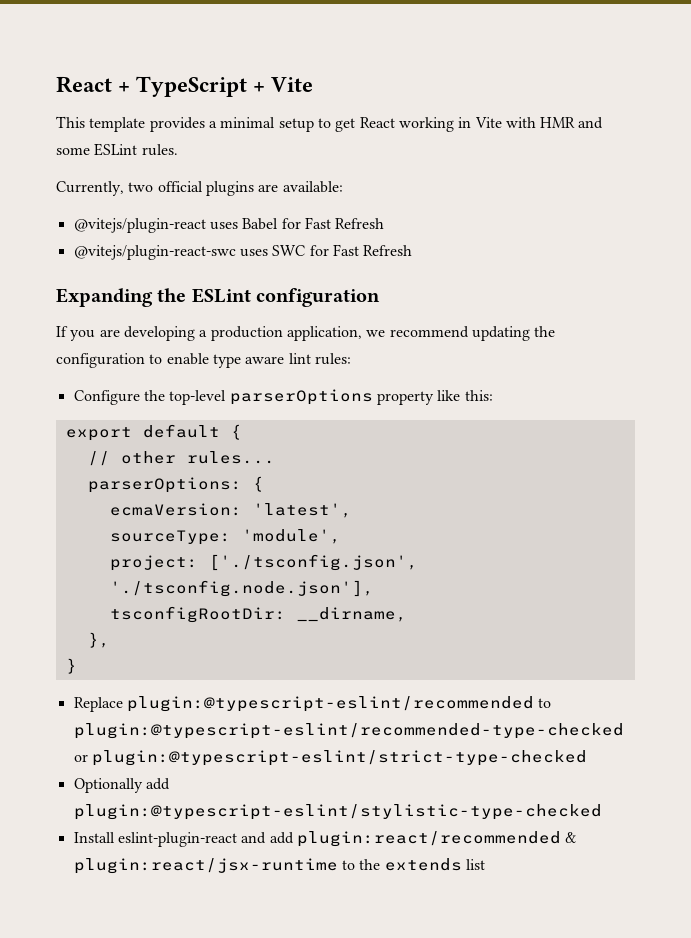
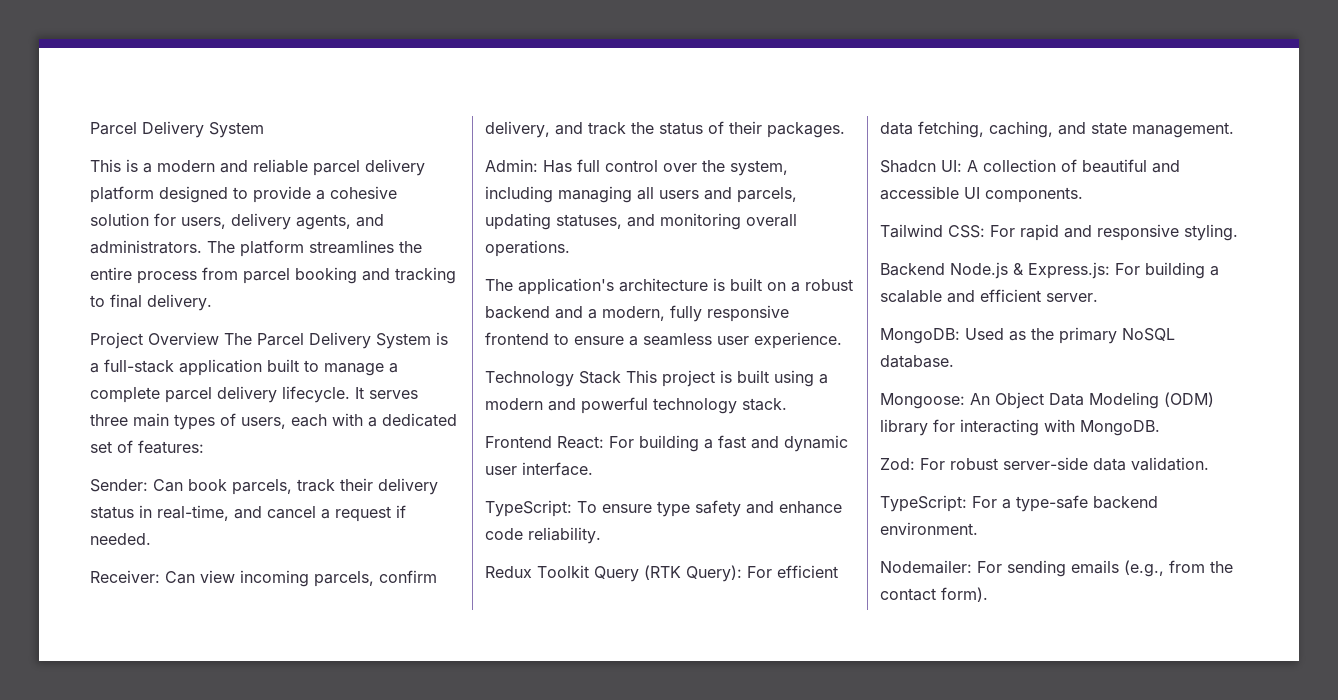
[56,76,314,97] [56,116,604,132] [56,143,178,156] [56,181,343,196] [73,217,385,233] [73,244,413,260] [56,288,381,307] [56,326,556,341] [56,353,351,368] [73,389,493,405] [65,424,242,441] [87,451,275,466] [87,476,264,493] [109,503,352,518] [109,529,341,545] [109,554,418,571] [109,580,374,597] [109,606,407,623] [87,632,110,648] [65,658,77,674] [73,696,552,712] [73,723,624,739] [73,750,587,766] [73,778,170,793] [73,804,602,820] [73,831,577,847] [73,858,485,874] React + TypeScript + Vite // This template provides a minimal setup to get React working in Vite with HMR and some ESLint rules. // Currently, two official plugins are available: // @vitejs/plugin-react uses Babel for Fast Refresh // @vitejs/plugin-react-swc uses SWC for Fast Refresh // Expanding the ESLint configuration // If you are developing a production application, we recommend updating the configuration to enable type aware lint rules: // Configure the top-level parserOptions property like this: // export default { // // other rules... // parserOptions: { // ecmaVersion: 'latest', // sourceType: 'module', // project: ['./tsconfig.json', './tsconfig.node.json'], // tsconfigRootDir: __dirname, // }, // } // Replace plugin:@typescript-eslint/recommended to plugin:@typescript-eslint/recommended-type-checked or plugin:@typescript-eslint/strict-type-checked // Optionally add plugin:@typescript-eslint/stylistic-type-checked // Install eslint-plugin-react and add plugin:react/recommended & plugin:react/jsx-runtime to the extends list -> [90,121,264,138] [90,159,425,176] [90,186,397,203] [90,213,384,230] [90,240,422,257] [90,267,456,284] [90,294,212,311] [90,332,448,349] [90,359,398,376] [90,386,418,403] [90,413,457,430] [90,440,204,454] [90,478,438,495] [90,505,406,522] [90,533,151,545] [90,570,437,587] [485,121,845,138] [485,159,788,176] [485,186,797,203] [485,213,797,230] [485,240,570,257] [485,278,853,295] [485,305,789,322] [485,332,842,349] [485,370,828,387] [485,397,787,414] [485,435,848,452] [485,462,593,476] [485,500,842,517] [485,527,601,544] [485,565,838,582] [880,121,1234,138] [880,159,1180,173] [880,186,1083,203] [880,224,1238,241] [880,262,1219,279] [880,289,1098,303] [880,327,1175,344] [880,355,954,368] [880,392,1214,409] [880,419,1160,436] [880,457,1209,471] [880,495,1158,512] [880,522,978,535] [880,560,1233,577] [880,587,988,602] Parcel Delivery System // This is a modern and reliable parcel delivery platform designed to provide a cohesive solution for users, delivery agents, and administrators. The platform streamlines the entire process from parcel booking and tracking to final delivery. // Project Overview The Parcel Delivery System is a full-stack application built to manage a complete parcel delivery lifecycle. It serves three main types of users, each with a dedicated set of features: // Sender: Can book parcels, track their delivery status in real-time, and cancel a request if needed. // Receiver: Can view incoming parcels, confirm delivery, and track the status of their packages. // Admin: Has full control over the system, including managing all users and parcels, updating statuses, and monitoring overall operations. // The application's architecture is built on a robust backend and a modern, fully responsive frontend to ensure a seamless user experience. // Technology Stack This project is built using a modern and powerful technology stack. // Frontend React: For building a fast and dynamic user interface. // TypeScript: To ensure type safety and enhance code reliability. // Redux Toolkit Query (RTK Query): For efficient data fetching, caching, and state management. // Shadcn UI: A collection of beautiful and accessible UI components. // Tailwind CSS: For rapid and responsive styling. // Backend Node.js & Express.js: For building a scalable and efficient server. // MongoDB: Used as the primary NoSQL database. // Mongoose: An Object Data Modeling (ODM) library for interacting with MongoDB. // Zod: For robust server-side data validation. // TypeScript: For a type-safe backend environment. // Nodemailer: For sending emails (e.g., from the contact form).

